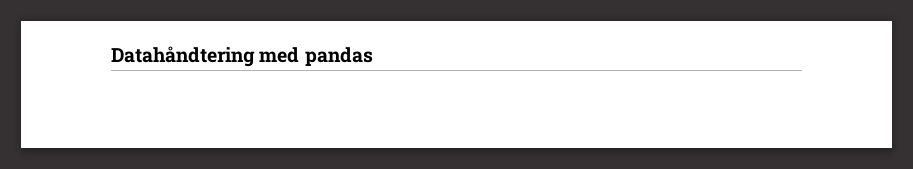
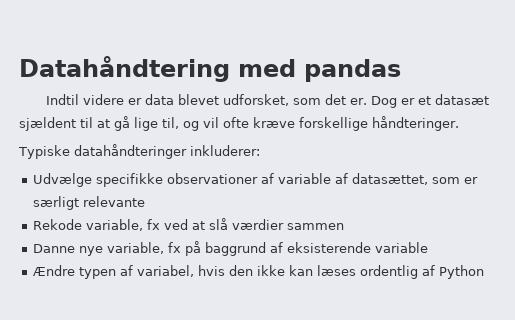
(373, 56) none -> [45,94,489,108] [19,116,459,131] [18,144,260,159] [33,173,479,187] [33,196,146,210] [33,218,345,231] [33,241,429,256] [33,265,485,279] // Indtil videre er data blevet udforsket, som det er. Dog er et datasæt sjældent til at gå lige til, og vil ofte kræve forskellige håndteringer. // Typiske datahåndteringer inkluderer: // Udvælge specifikke observationer af variable af datasættet, som er særligt relevante // Rekode variable, fx ved at slå værdier sammen // Danne nye variable, fx på baggrund af eksisterende variable // Ændre typen af variabel, hvis den ikke kan læses ordentlig af Python

